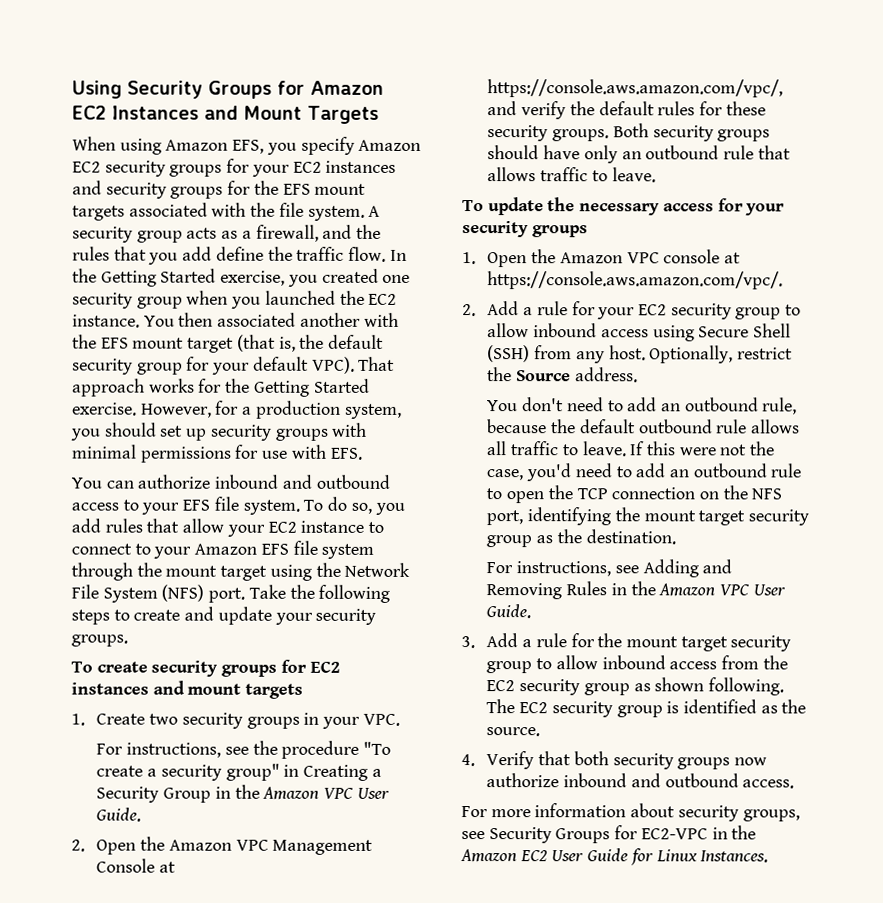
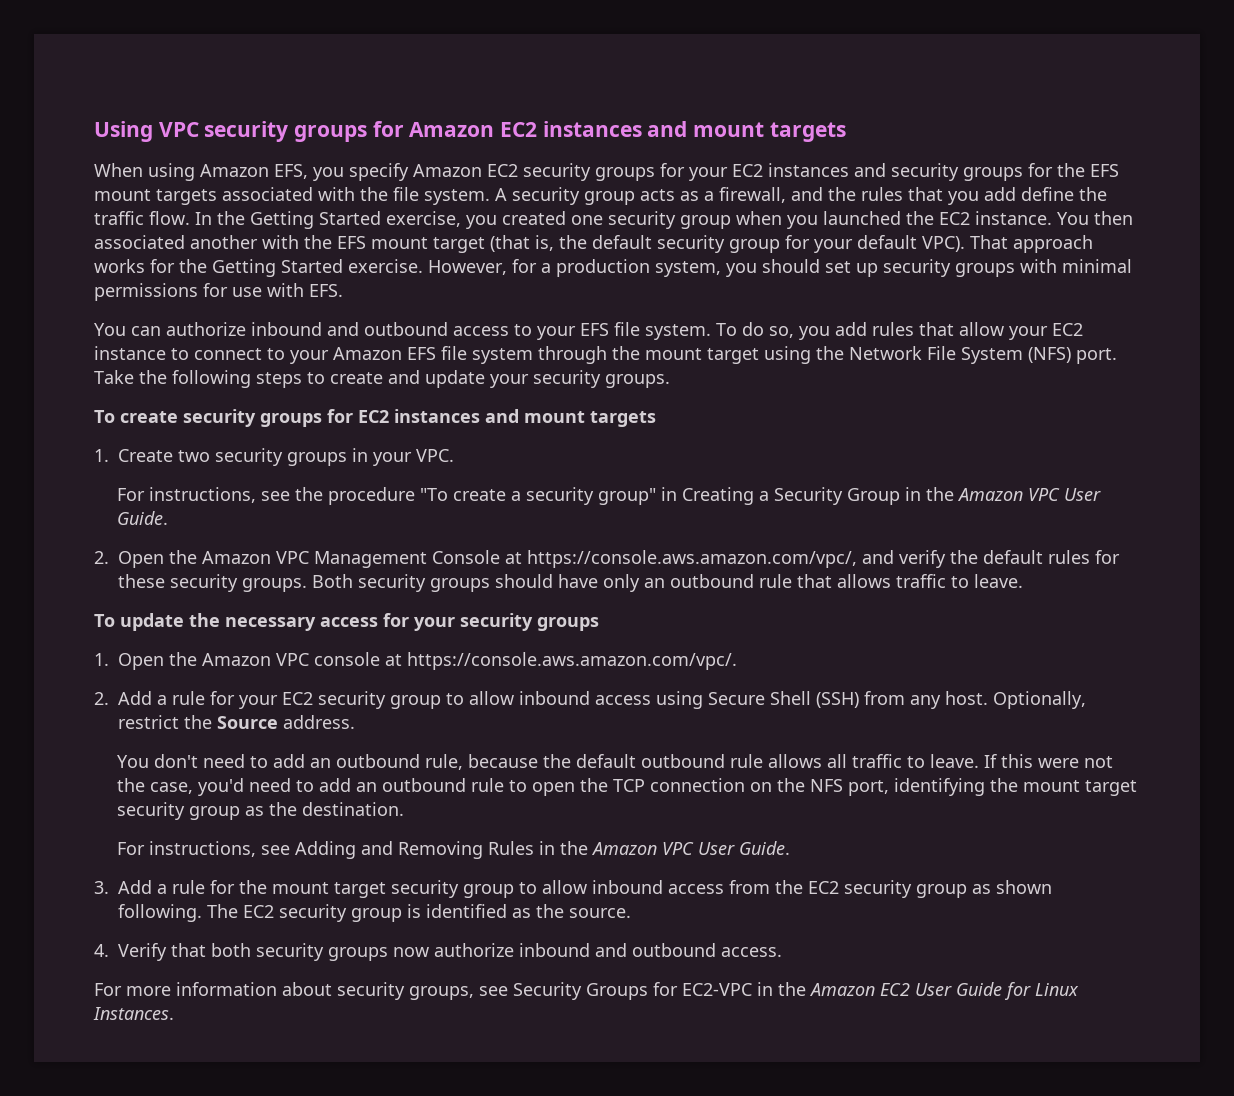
[127,80,384,99] [72,105,379,124] Security Groups for Amazon EC2 Instances and Mount Targets -> [158,121,846,142] VPC security groups for Amazon EC2 instances and mount targets

